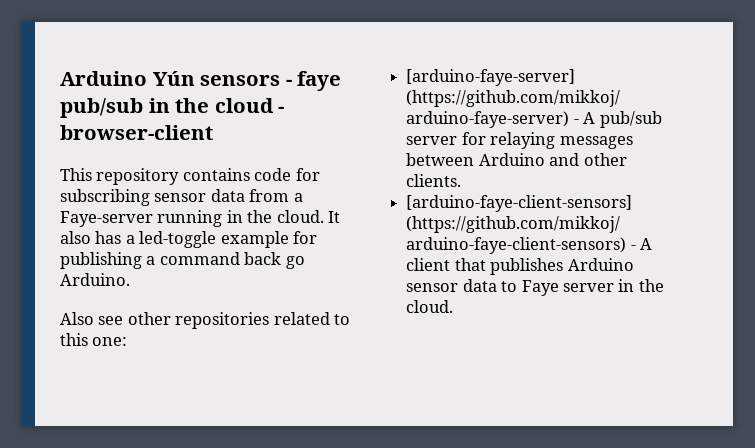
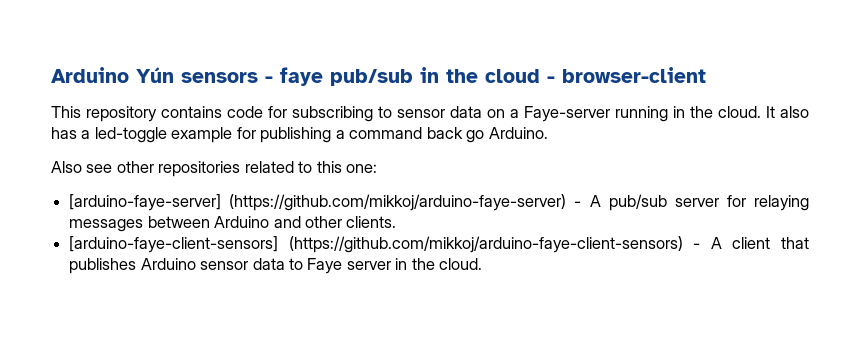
[154,189,290,202] sensor data from -> [378,106,505,118] to sensor data on

